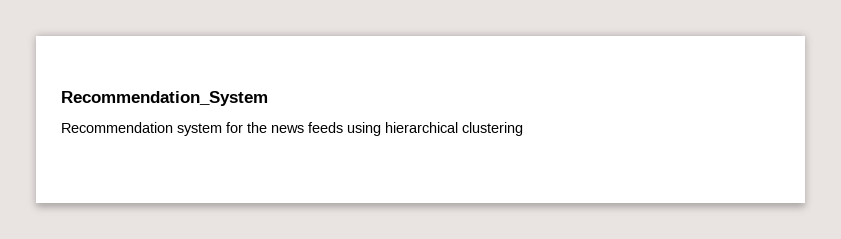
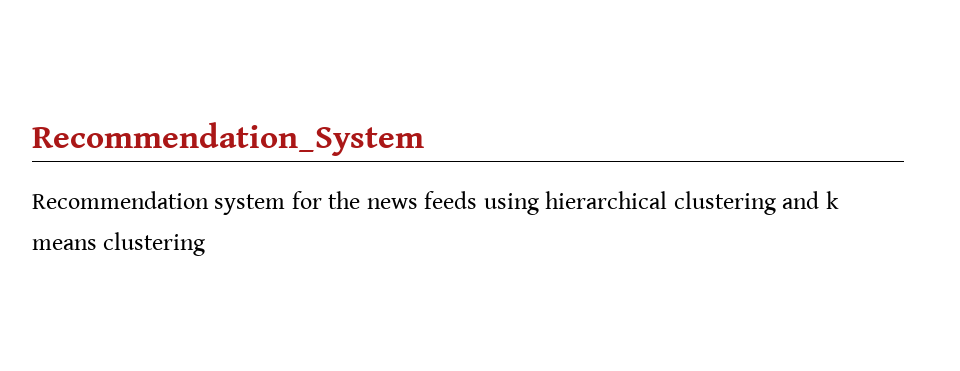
(523, 129) none -> [782,191,839,209] [32,232,206,256] and k means clustering

